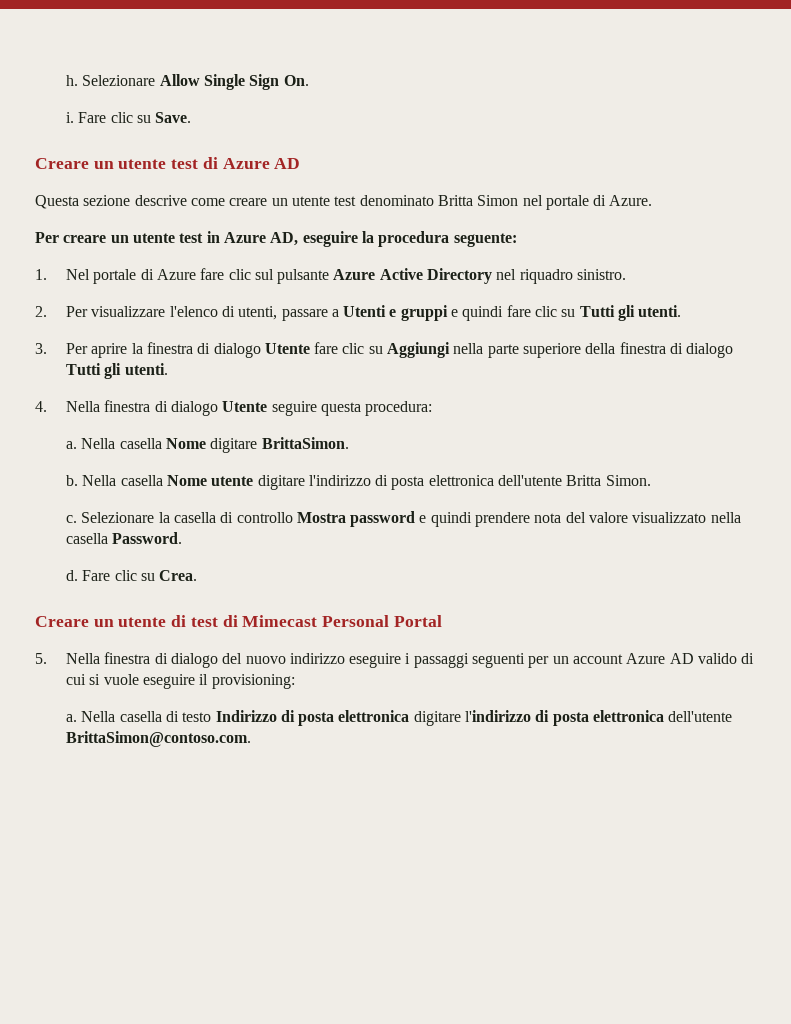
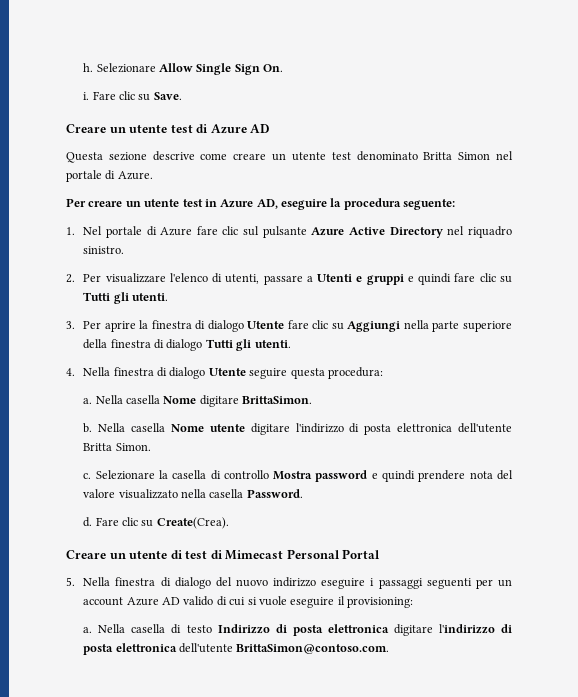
[159,570,198,581] Crea. -> [156,517,229,529] Create(Crea).

